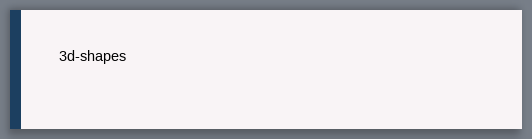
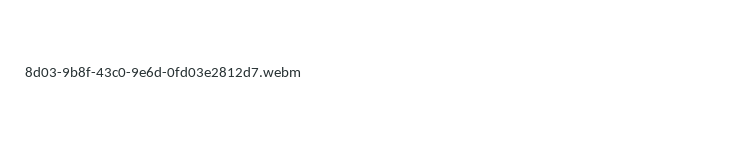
[59,50,126,64] 3d-shapes -> [25,67,301,77] 8d03-9b8f-43c0-9e6d-0fd03e2812d7.webm

